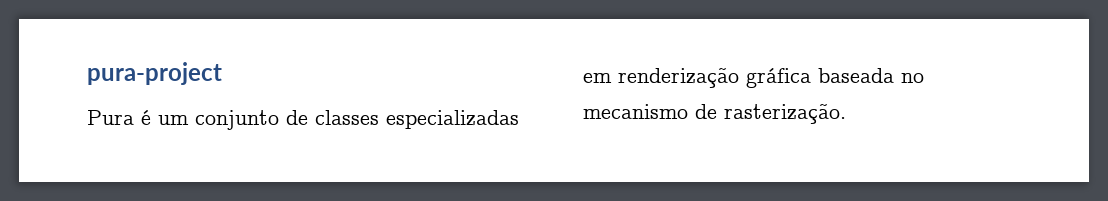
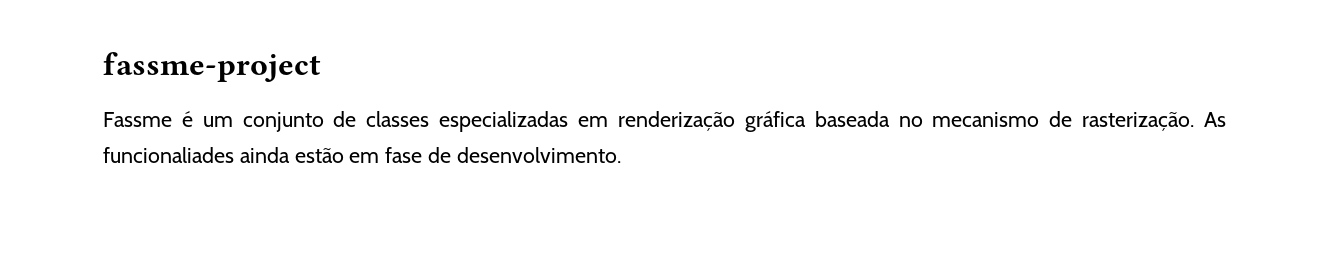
[87,62,222,85] [87,110,134,125] pura-project // Pura -> [103,52,321,82] [103,112,172,127] fassme-project // Fassme
(846, 113) none -> [1204,112,1226,127] [103,147,621,163] As funcionaliades ainda estão em fase de desenvolvimento.

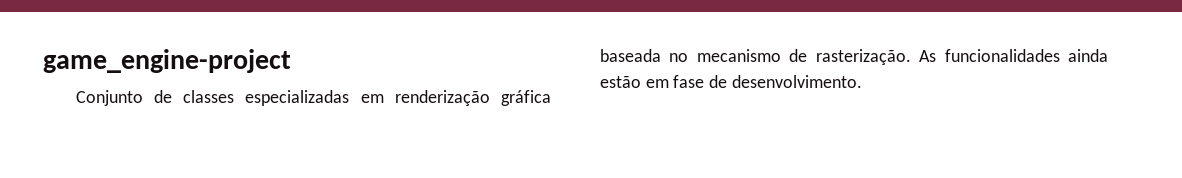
[103,52,321,82] [103,111,324,132] fassme-project // Fassme é um conjunto -> [43,49,291,73] [75,90,143,106] game_engine-project // Conjunto
[103,147,234,163] funcionaliades -> [944,49,1060,62] funcionalidades

